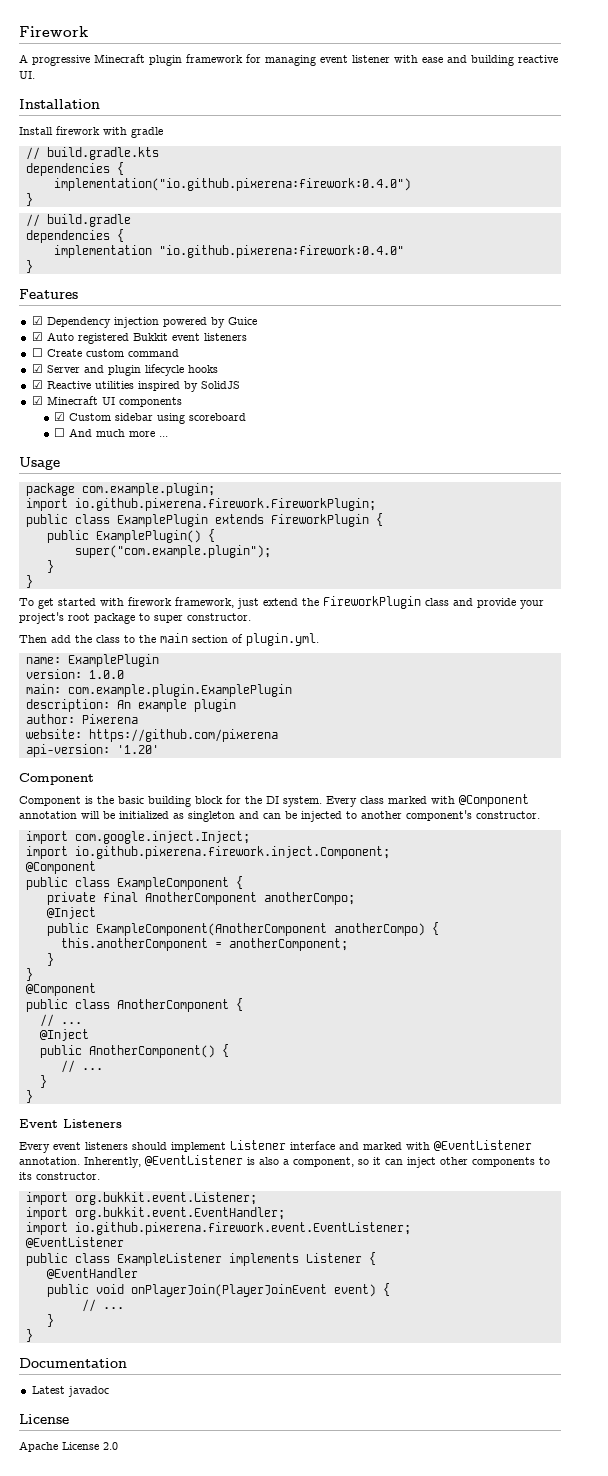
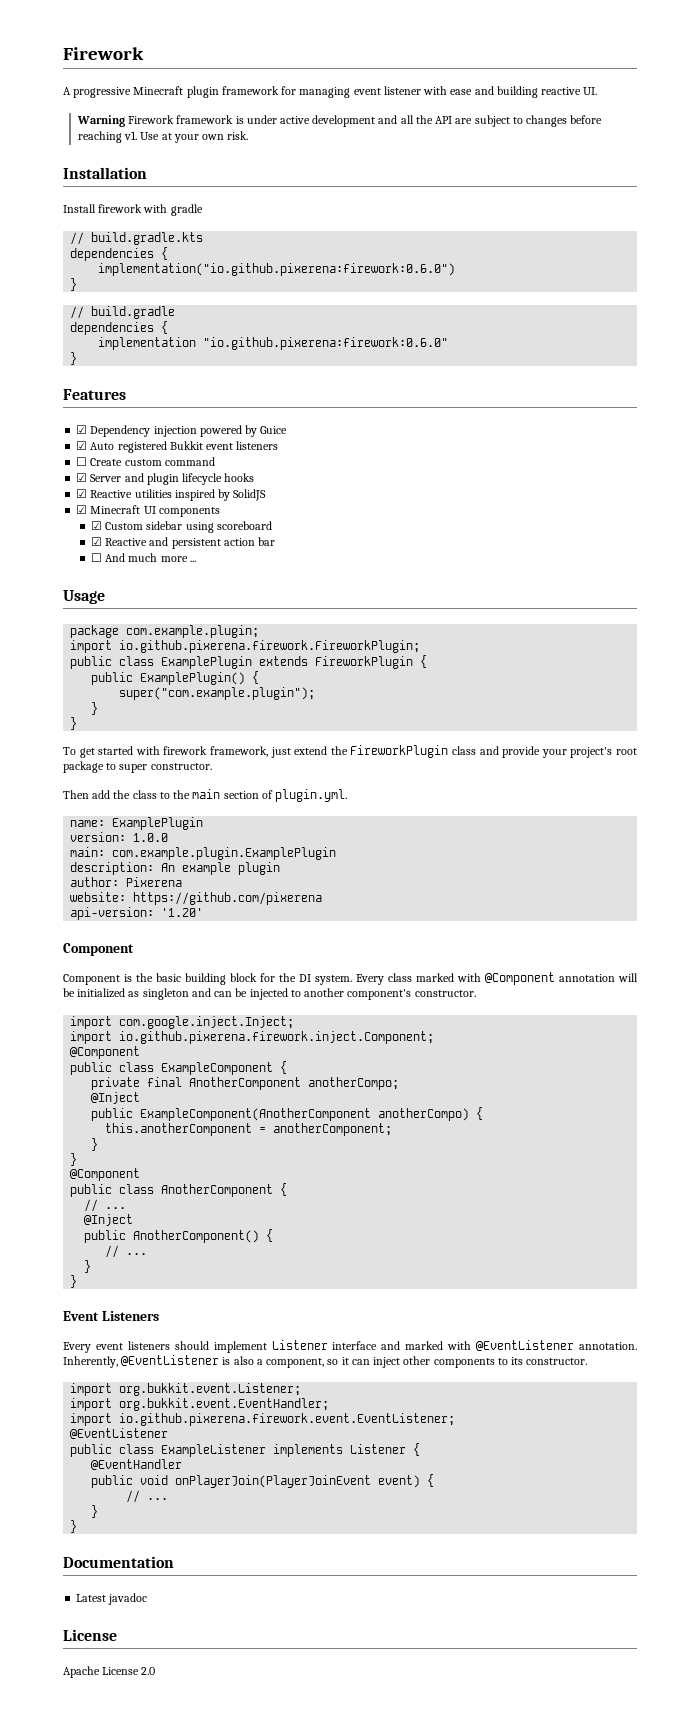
(35, 75) none -> [76,115,603,127] [77,131,249,143] // Warning Firework framework is under active development and all the API are subject to changes before reaching v1. Use at your own risk.
[53,178,411,191] implementation("io.github.pixerena:firework:0.4.0") -> [98,263,456,276] implementation("io.github.pixerena:firework:0.6.0")
[158,245,404,258] "io.github.pixerena:firework:0.4.0" -> [203,337,449,350] "io.github.pixerena:firework:0.6.0"
(247, 417) none -> [91,537,276,549] // ☑ Reactive and persistent action bar

